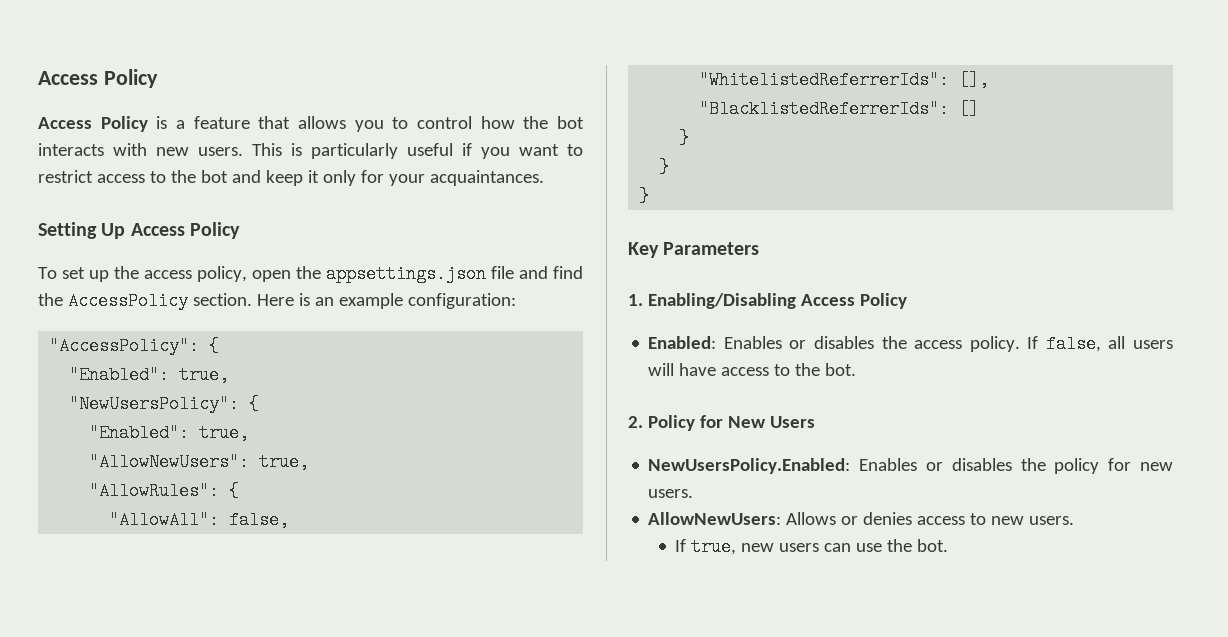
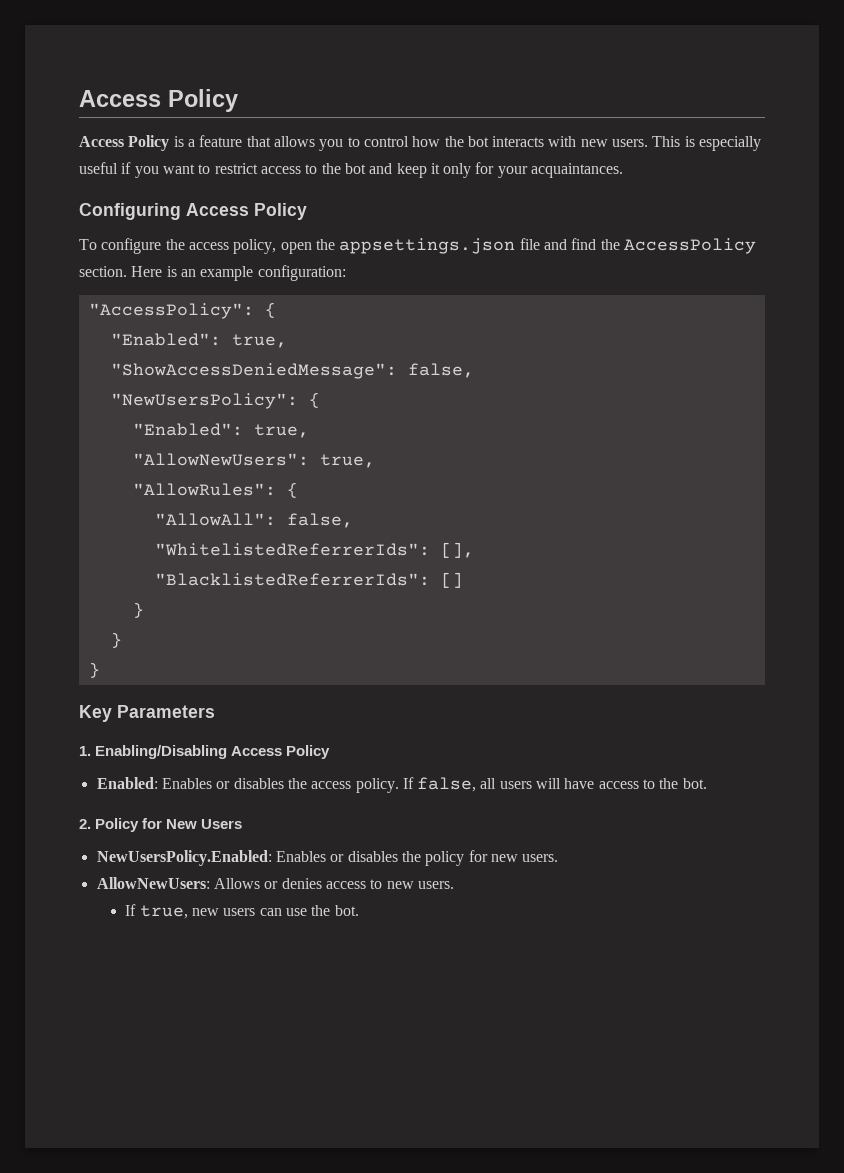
[311,143,398,159] particularly -> [699,136,762,151] especially
[38,222,126,239] Setting Up -> [79,203,181,220] Configuring
[62,267,109,282] set up -> [101,238,162,254] configure
(230, 375) none -> [110,363,474,379] // "ShowAccessDeniedMessage": false,

